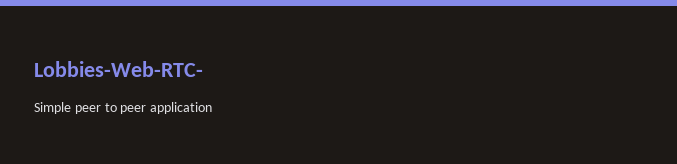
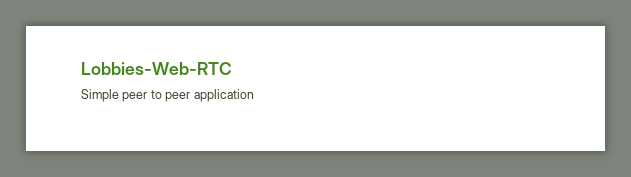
[34,61,203,77] Lobbies-Web-RTC- -> [81,62,232,75] Lobbies-Web-RTC

